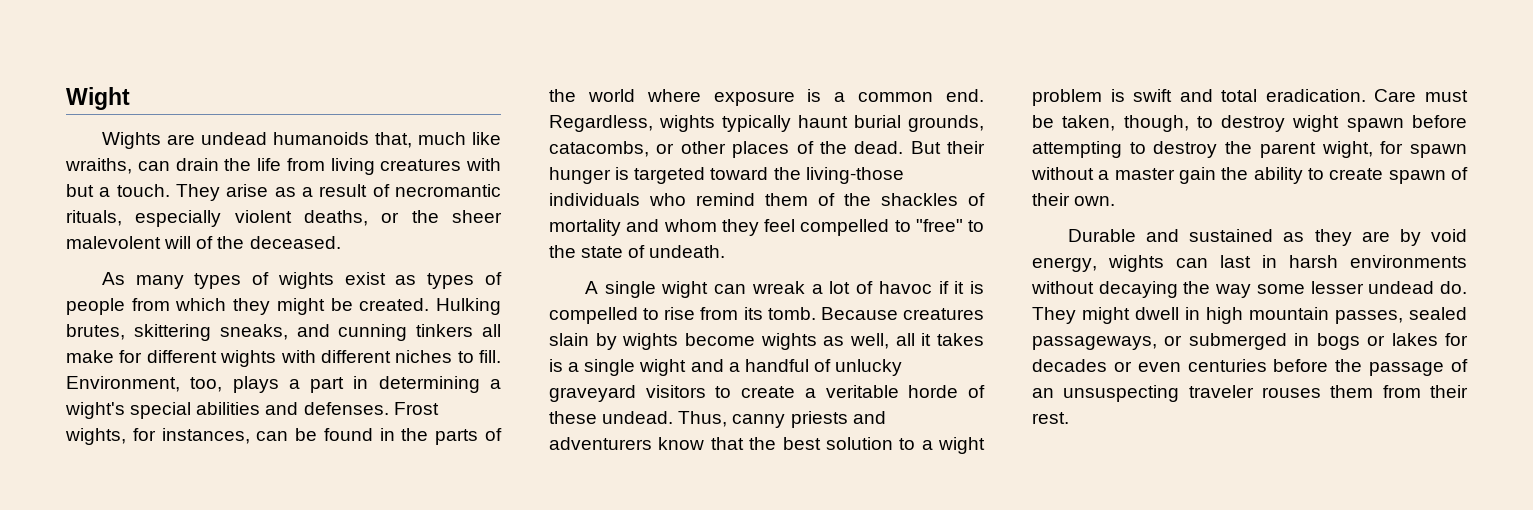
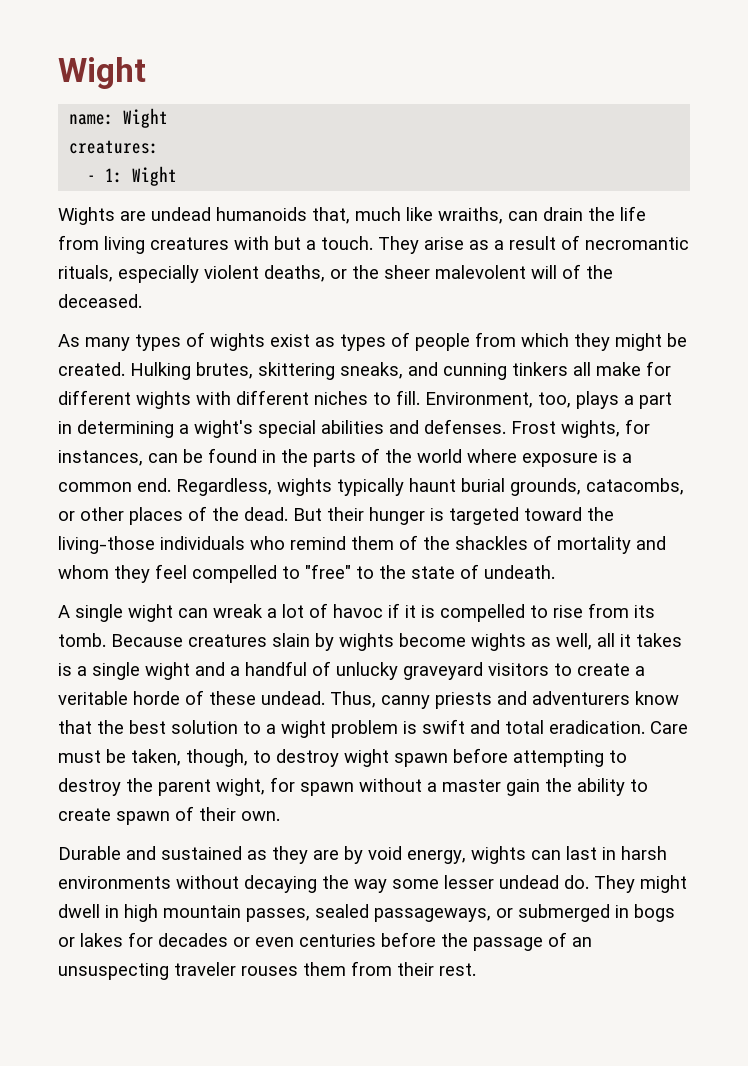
[66,87,130,110] Wight -> [58,57,146,89] [69,108,169,128] [69,140,160,154] [87,166,178,186] Wight // name: Wight // creatures: // - 1: Wight

